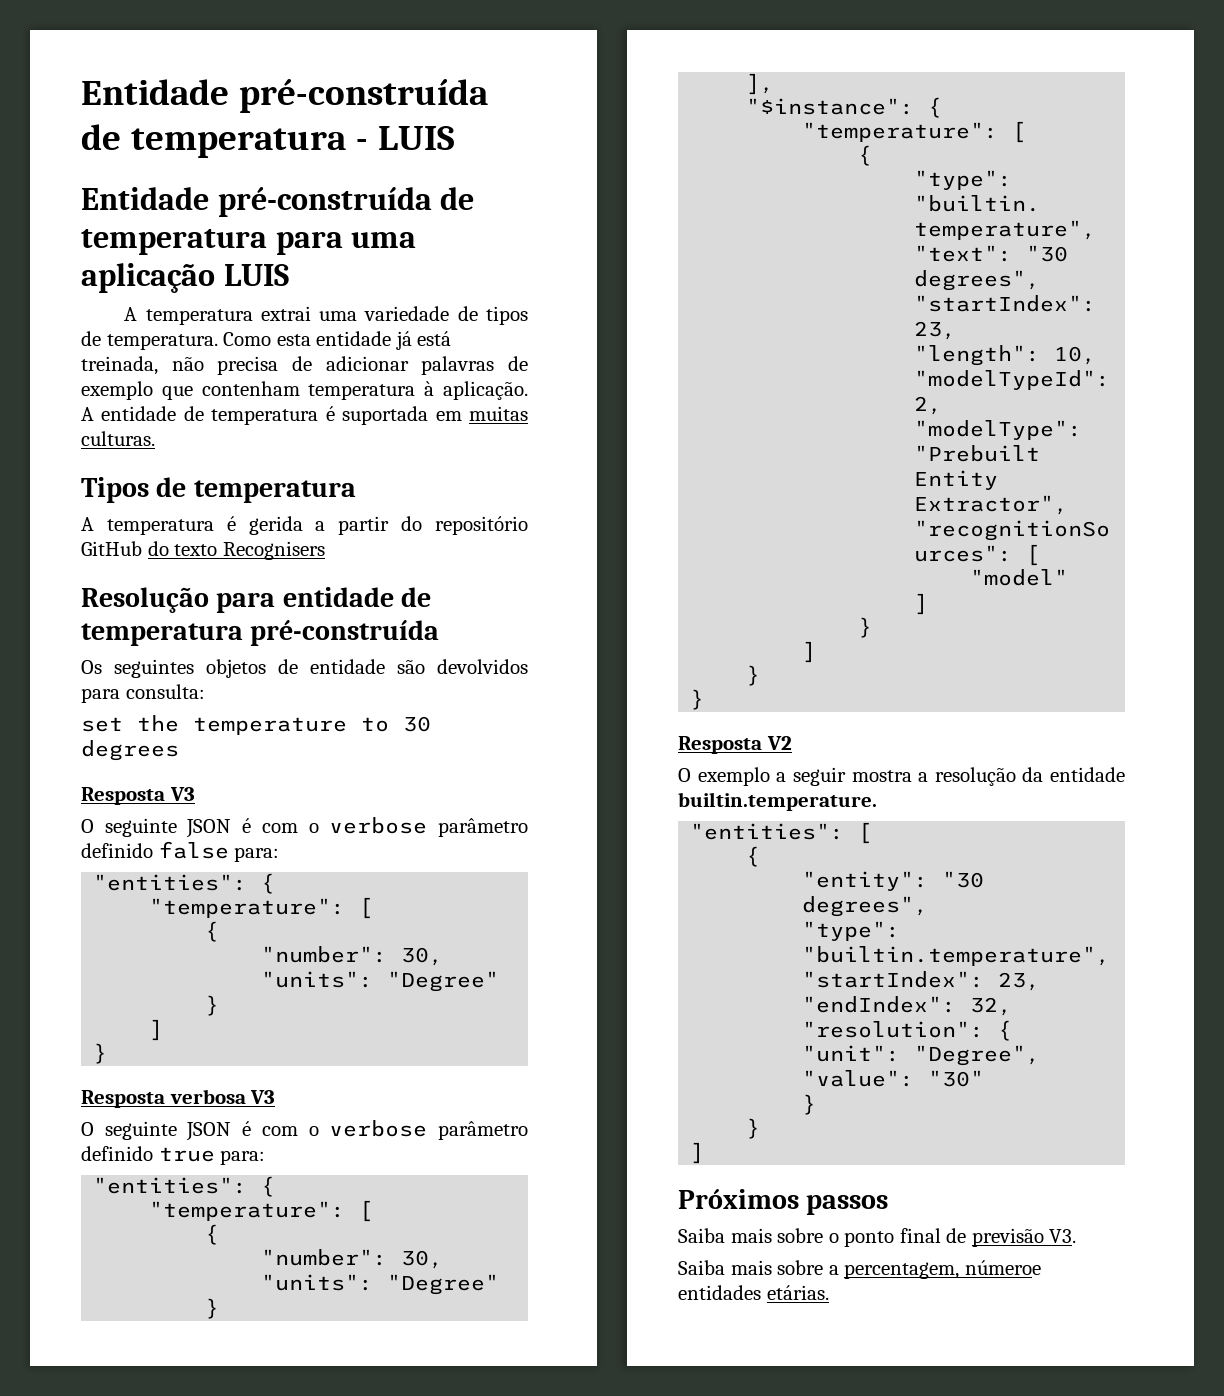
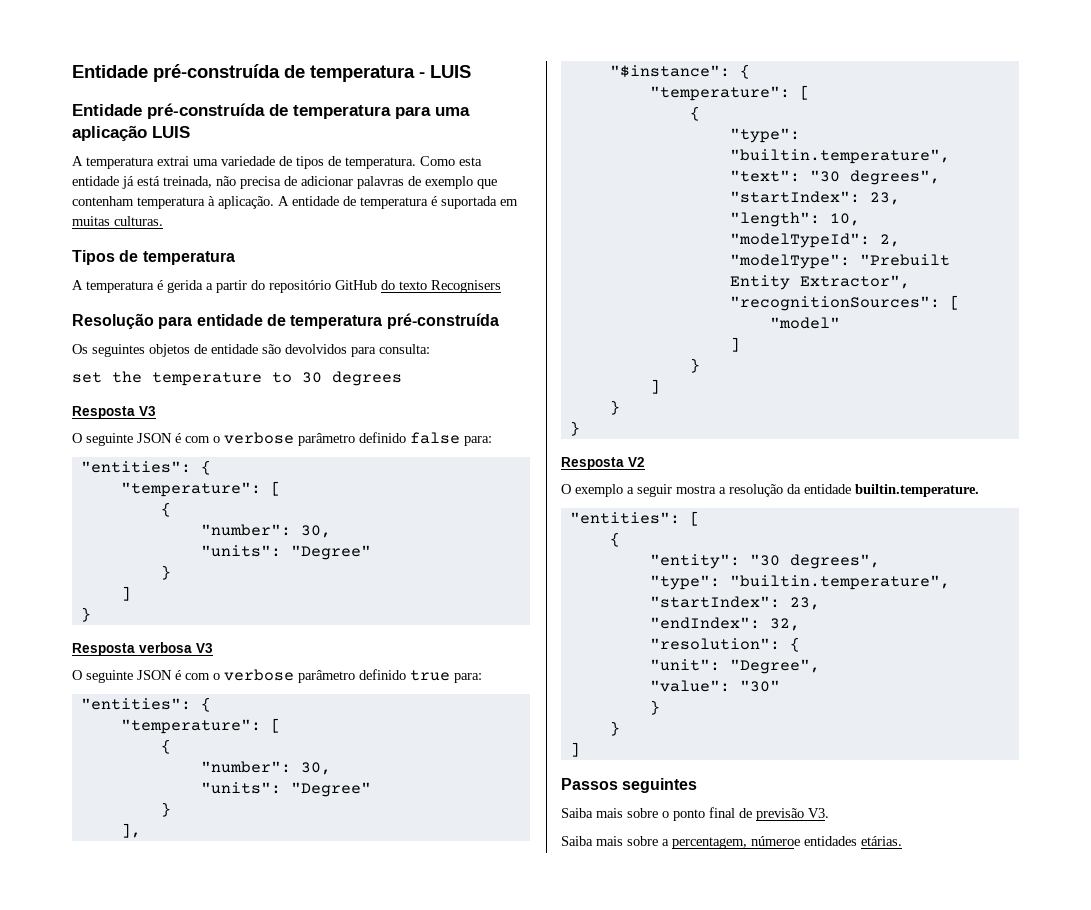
[678,1189,889,1215] Próximos passos -> [561,778,698,793] Passos seguintes

